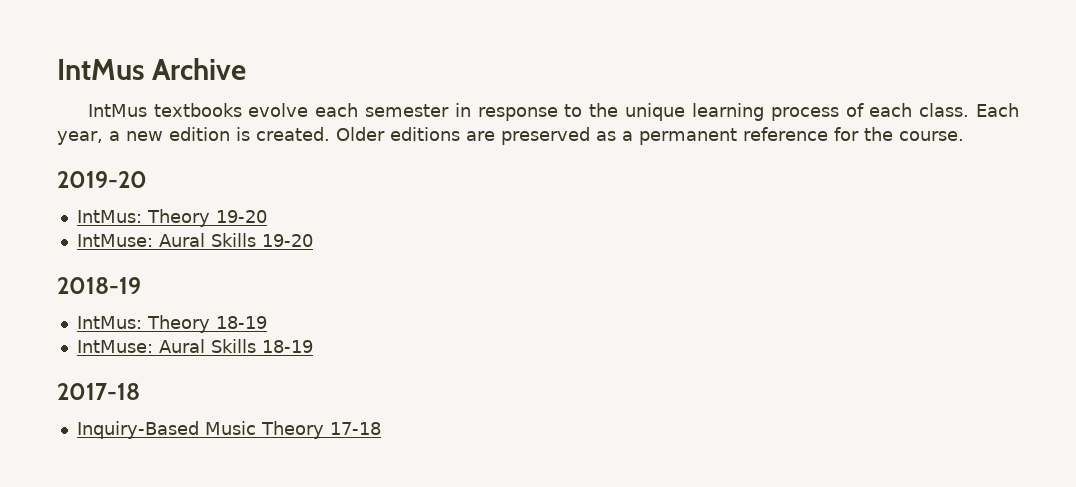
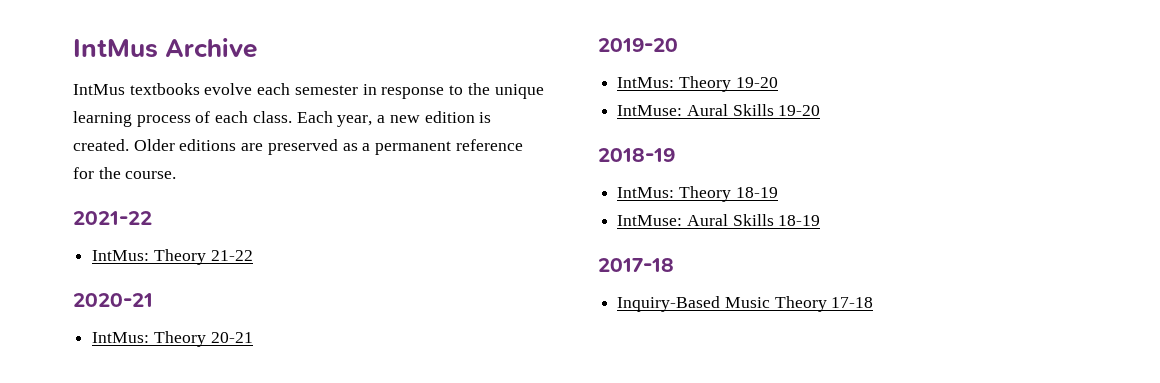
(964, 136) none -> [73,211,152,225] [92,249,253,265] [73,293,153,307] [92,331,253,347] // 2021-22 // IntMus: Theory 21-22 // 2020-21 // IntMus: Theory 20-21

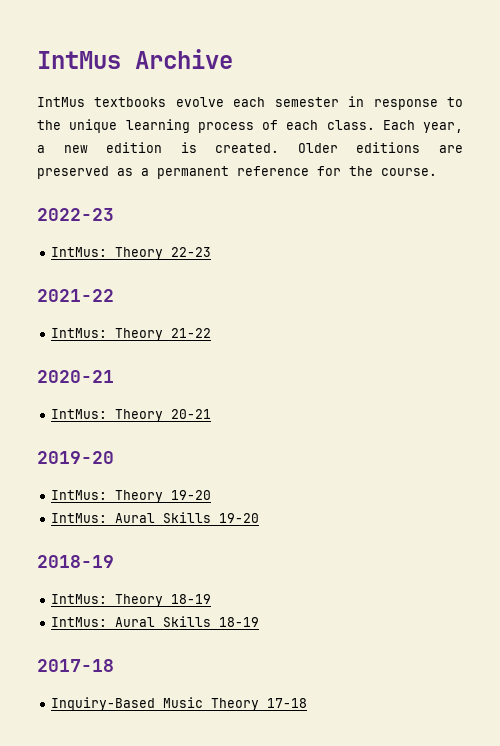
(177, 175) none -> [37,208,114,221] [51,247,212,260] // 2022-23 // IntMus: Theory 22-23
[617,105,683,116] IntMuse: -> [51,513,108,523] IntMus:
[617,215,683,226] IntMuse: -> [51,617,108,627] IntMus:

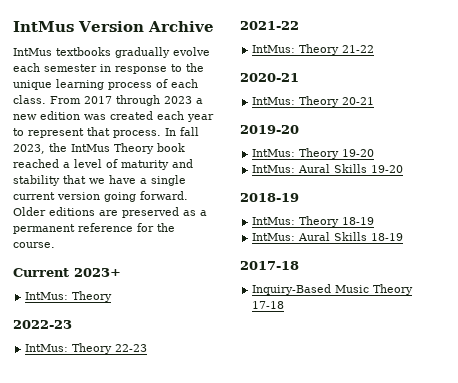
[37,51,121,69] IntMus -> [13,21,144,32] IntMus Version
(167, 102) none -> [115,47,170,58] gradually
[382,120,463,133] [37,142,280,153] Each year, a new edition is created. -> [50,95,203,106] [13,111,214,122] [13,127,199,138] [13,143,185,154] [13,159,193,170] [13,175,186,186] [13,191,188,202] From 2017 through 2023 a new edition was created each year to represent that process. In fall 2023, the IntMus Theory book reached a level of maturity and stability that we have a single current version going forward.
(437, 172) none -> [13,268,121,277] [25,291,113,302] // Current 2023+ // IntMus: Theory

